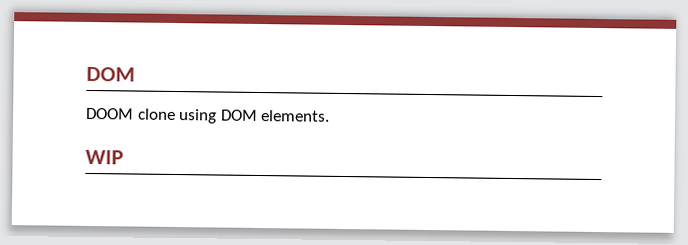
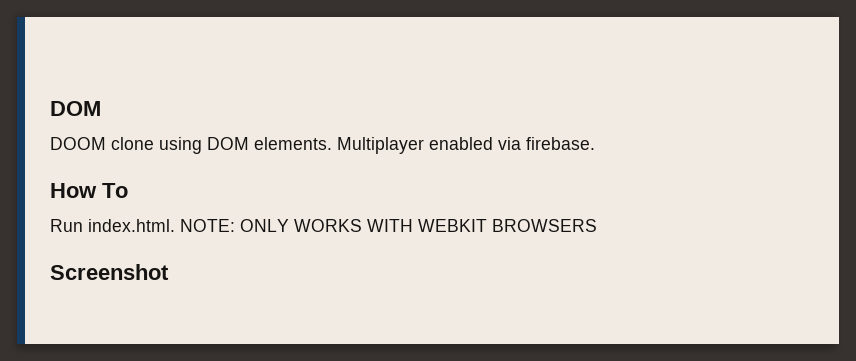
[85,149,124,165] // WIP -> [337,137,595,154] [50,183,128,198] [50,219,597,232] [50,264,169,280] Multiplayer enabled via firebase. // How To // Run index.html. NOTE: ONLY WORKS WITH WEBKIT BROWSERS // Screenshot

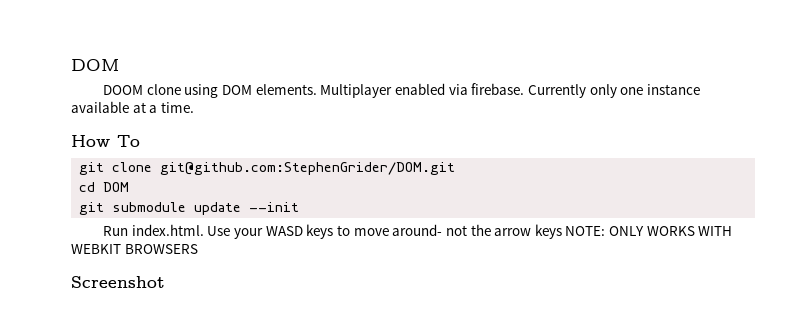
[50,183,128,198] [50,219,175,232] // How To // Run index.html. -> [527,84,700,98] [71,101,194,113] [71,135,140,147] [79,162,456,175] [79,182,130,192] [79,202,300,215] [103,224,562,239] Currently only one instance available at a time. // How To // git clone git@github.com:StephenGrider/DOM.git // cd DOM // git submodule update --init // Run index.html. Use your WASD keys to move around- not the arrow keys

